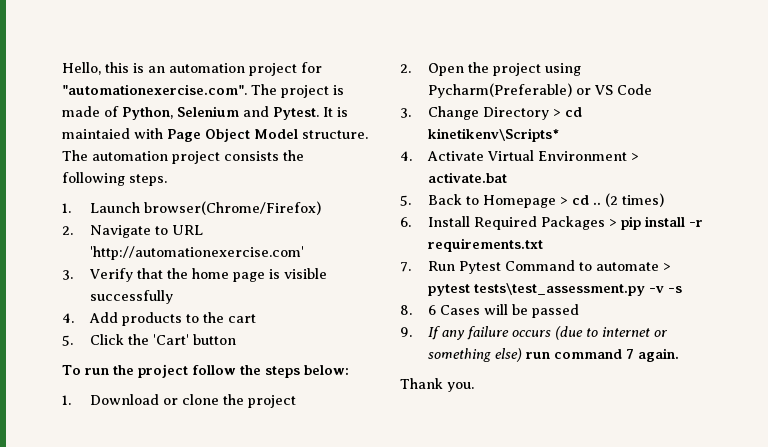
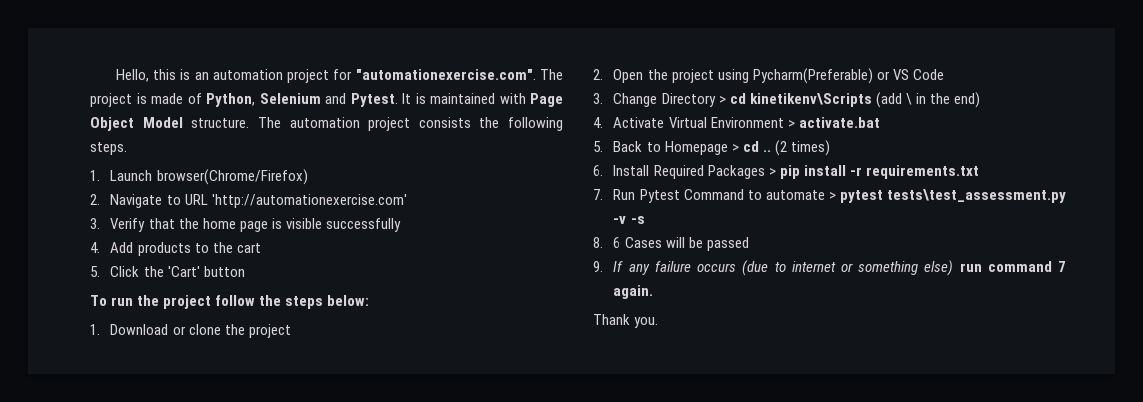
[62,128,130,139] maintaied -> [430,93,495,104] maintained
[428,128,560,142] kinetikenv\Scripts* -> [749,92,980,108] kinetikenv\Scripts (add \ in the end)

